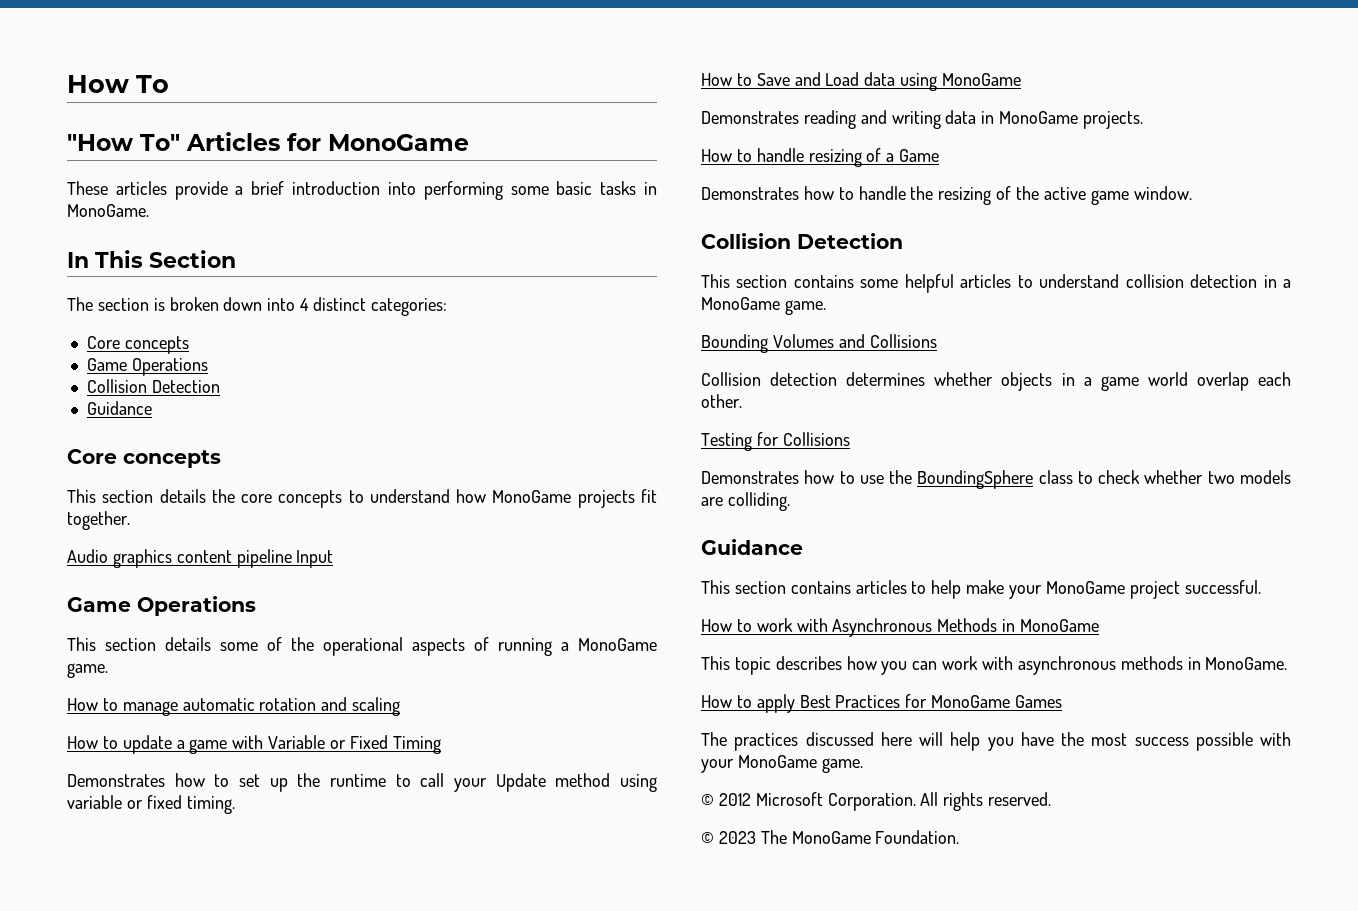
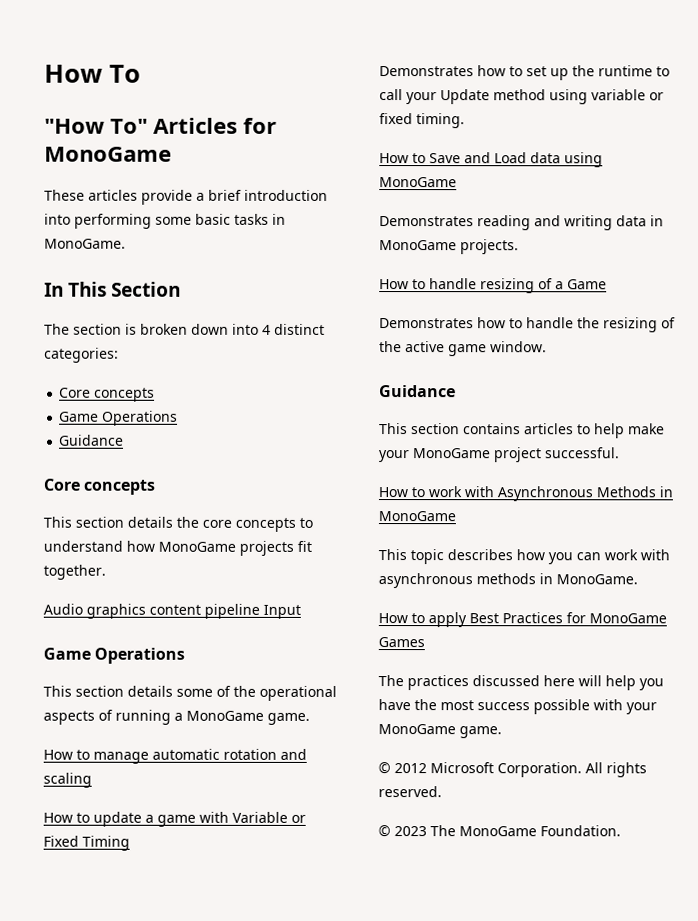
[86,379,220,393] // Collision Detection -> (179, 418) none
[701,233,903,249] [701,274,1291,293] [701,297,826,315] [701,334,937,353] [701,372,1291,391] [701,394,742,408] [701,432,850,451] [701,470,1291,489] [701,492,790,511] // Collision Detection // This section contains some helpful articles to understand collision detection in a MonoGame game. // Bounding Volumes and Collisions // Collision detection determines whether objects in a game world overlap each other. // Testing for Collisions // Demonstrates how to use the BoundingSphere class to check whether two models are colliding. -> (547, 347) none

